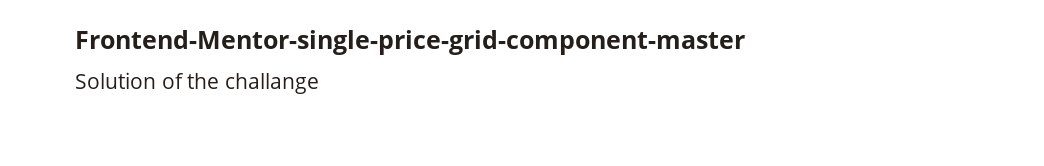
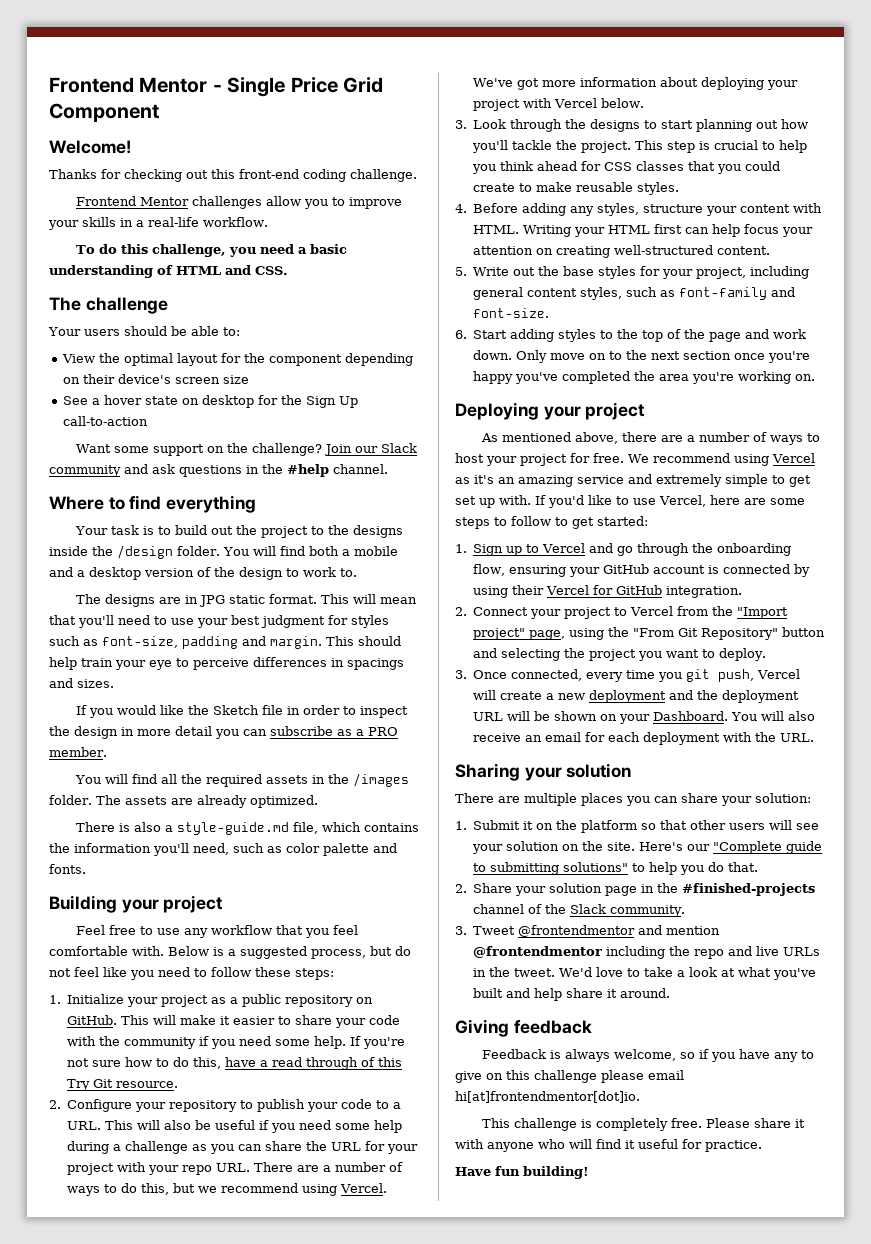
[75,30,745,55] [75,72,320,94] Frontend-Mentor-single-price-grid-component-master // Solution of the challange -> [49,77,383,97] [49,103,159,122] [49,140,131,154] [49,169,417,182] [76,196,403,209] [48,217,268,230] [76,244,348,257] [49,265,288,278] [49,297,168,314] [48,326,240,336] [61,353,413,366] [62,374,249,384] [62,395,358,408] [62,416,148,426] [76,443,418,456] [49,464,388,477] [49,495,257,513] [75,525,404,538] [49,545,398,559] [49,567,357,580] [76,594,418,607] [49,615,389,628] [49,636,401,649] [49,657,404,670] [49,678,114,688] [76,705,409,718] [49,726,398,739] [49,747,107,757] [75,773,410,787] [49,795,318,808] [76,822,420,835] [49,843,397,856] [49,864,86,874] [49,895,224,913] [76,925,359,938] [49,946,411,959] [49,967,334,980] [49,994,374,1007] [67,1015,401,1028] [67,1036,406,1049] [67,1057,403,1070] [67,1079,179,1091] [49,1099,402,1112] [67,1120,403,1133] [67,1141,419,1154] [67,1162,404,1175] [67,1183,388,1196] [473,77,799,90] [473,98,645,111] [455,119,809,132] [472,140,808,153] [472,161,781,174] [473,182,680,195] [455,203,823,216] [473,224,814,237] [473,245,771,258] [455,266,810,279] [473,287,796,300] [473,308,550,318] [455,329,807,342] [473,350,811,363] [473,371,816,384] [455,402,646,420] [481,432,821,445] [455,453,815,466] [455,474,811,487] [455,495,805,508] [455,516,648,529] [455,543,792,556] [473,564,811,577] [473,585,743,598] [455,606,789,619] [473,627,826,640] [473,648,767,661] [455,669,801,682] [473,690,800,703] [473,711,816,724] [473,732,815,745] [455,763,632,781] [455,793,811,806] [455,820,820,833] [472,841,823,854] [473,862,759,875] [455,883,816,896] [473,904,686,917] [455,925,721,937] [473,946,821,959] [473,967,817,980] [473,988,671,1001] [455,1019,592,1037] [482,1049,815,1062] [455,1070,684,1083] [455,1091,640,1103] [482,1118,806,1131] [455,1139,762,1152] [455,1166,589,1179] Frontend Mentor - Single Price Grid Component // Welcome! // Thanks for checking out this front-end coding challenge. // Frontend Mentor challenges allow you to improve your skills in a real-life workflow. // To do this challenge, you need a basic understanding of HTML and CSS. // The challenge // Your users should be able to: // View the optimal layout for the component depending on their device's screen size // See a hover state on desktop for the Sign Up call-to-action // Want some support on the challenge? Join our Slack community and ask questions in the #help channel. // Where to find everything // Your task is to build out the project to the designs inside the /design folder. You will find both a mobile and a desktop version of the design to work to. // The designs are in JPG static format. This will mean that you'll need to use your best judgment for styles such as font-size, padding and margin. This should help train your eye to perceive differences in spacings and sizes. // If you would like the Sketch file in order to inspect the design in more detail you can subscribe as a PRO member. // You will find all the required assets in the /images folder. The assets are already optimized. // There is also a style-guide.md file, which contains the information you'll need, such as color palette and fonts. // Building your project // Feel free to use any workflow that you feel comfortable with. Below is a suggested process, but do not feel like you need to follow these steps: // 1. Initialize your project as a public repository on GitHub. This will make it easier to share your code with the community if you need some help. If you're not sure how to do this, have a read through of this Try Git resource. // 2. Configure your repository to publish your code to a URL. This will also be useful if you need some help during a challenge as you can share the URL for your project with your repo URL. There are a number of ways to do this, but we recommend using Vercel. We've got more information about deploying your project with Vercel below. // 3. Look through the designs to start planning out how you'll tackle the project. This step is crucial to help you think ahead for CSS classes that you could create to make reusable styles. // 4. Before adding any styles, structure your content with HTML. Writing your HTML first can help focus your attention on creating well-structured content. // 5. Write out the base styles for your project, including general content styles, such as font-family and font-size. // 6. Start adding styles to the top of the page and work down. Only move on to the next section once you're happy you've completed the area you're working on. // Deploying your project // As mentioned above, there are a number of ways to host your project for free. We recommend using Vercel as it's an amazing service and extremely simple to get set up with. If you'd like to use Vercel, here are some steps to follow to get started: // 1. Sign up to Vercel and go through the onboarding flow, ensuring your GitHub account is connected by using their Vercel for GitHub integration. // 2. Connect your project to Vercel from the "Import project" page, using the "From Git Repository" button and selecting the project you want to deploy. // 3. Once connected, every time you git push, Vercel will create a new deployment and the deployment URL will be shown on your Dashboard. You will also receive an email for each deployment with the URL. // Sharing your solution // There are multiple places you can share your solution: // 1. Submit it on the platform so that other users will see your solution on the site. Here's our "Complete guide to submitting solutions" to help you do that. // 2. Share your solution page in the #finished-projects channel of the Slack community. // 3. Tweet @frontendmentor and mention @frontendmentor including the repo and live URLs in the tweet. We'd love to take a look at what you've built and help share it around. // Giving feedback // Feedback is always welcome, so if you have any to give on this challenge please email hi[at]frontendmentor[dot]io. // This challenge is completely free. Please share it with anyone who will find it useful for practice. // Have fun building!

